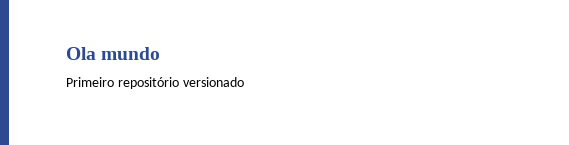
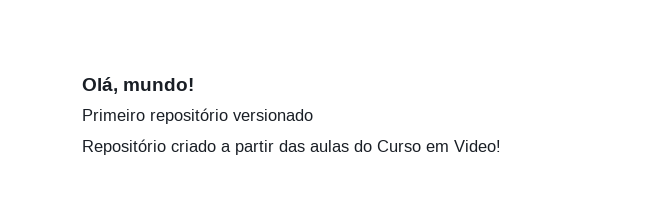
[66,47,161,60] Ola mundo -> [82,77,195,94] Olá, mundo!
(244, 82) none -> [82,139,501,155] // Repositório criado a partir das aulas do Curso em Video!

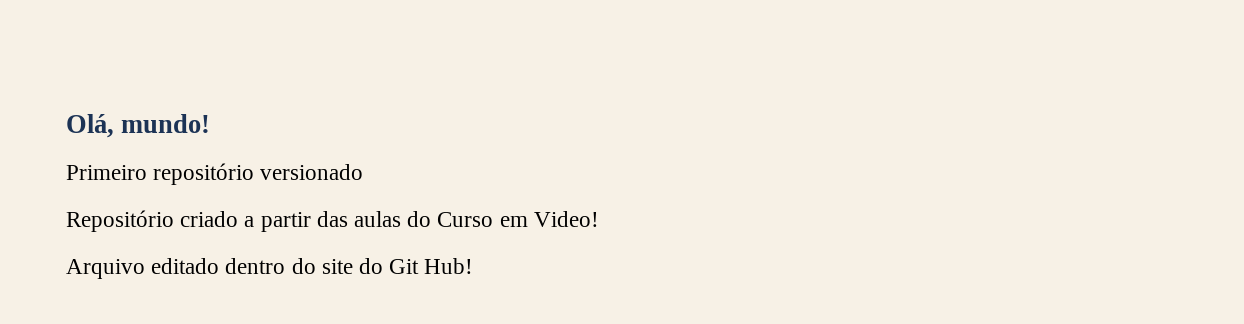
(501, 146) none -> [66,258,474,279] // Arquivo editado dentro do site do Git Hub!

